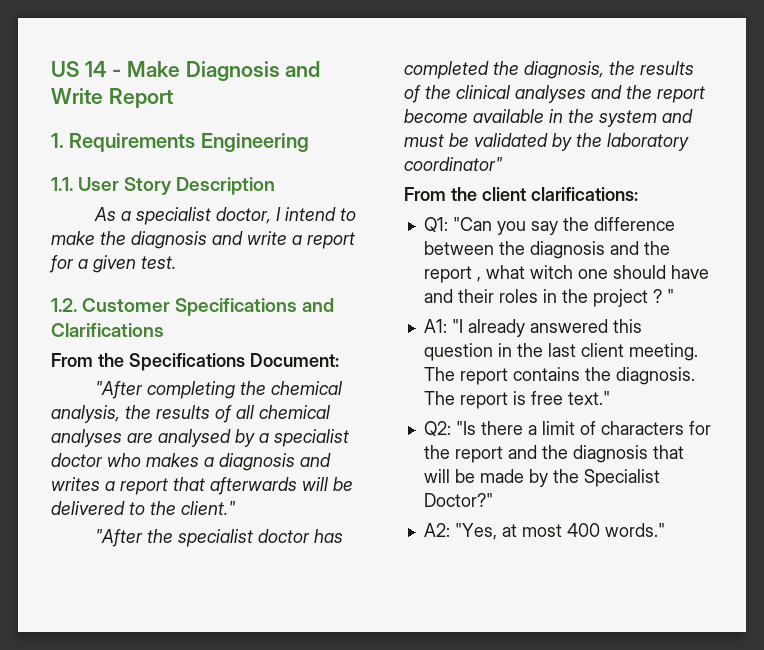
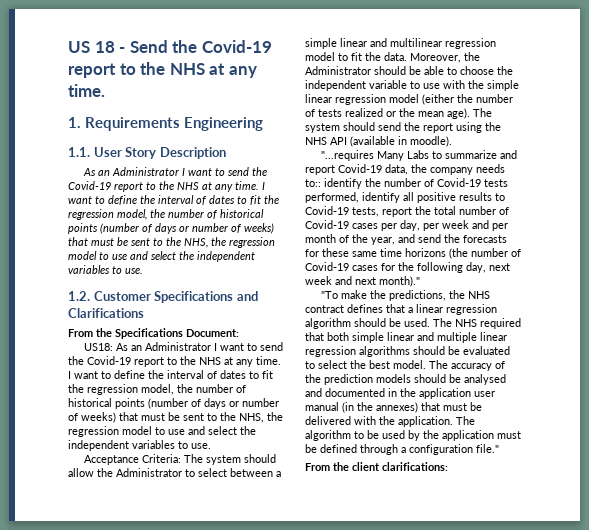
[84,61,321,81] [51,88,173,109] 14 - Make Diagnosis and Write Report -> [94,40,272,53] [68,62,257,78] [68,84,105,97] 18 - Send the Covid-19 report to the NHS at any time.
[121,207,357,225] [51,231,355,249] [49,255,176,273] a specialist doctor, I intend to make the diagnosis and write a report for a given test. -> [98,167,268,176] [68,181,265,192] [68,195,279,205] [68,209,264,220] [68,223,274,234] [68,237,275,248] [68,251,255,262] [68,265,143,274] an Administrator I want to send the Covid-19 report to the NHS at any time. I want to define the interval of dates to fit the regression model, the number of historical points (number of days or number of weeks) that must be sent to the NHS, the regression model to use and select the independent variables to use.
[95,381,343,399] [51,405,330,423] [51,429,349,447] [51,453,331,471] [51,477,353,495] [51,501,236,515] [95,529,344,547] [404,61,694,79] [404,85,705,103] [404,109,693,127] [404,133,689,151] [404,157,503,171] [404,187,638,201] [423,217,675,235] [423,241,670,259] [423,265,709,283] [423,289,674,307] [423,319,642,337] [423,343,698,361] [423,367,695,385] [423,391,610,409] [423,421,711,437] [423,445,684,463] [423,469,660,487] [423,493,493,507] [423,523,665,540] "After completing the chemical analysis, the results of all chemical analyses are analysed by a specialist doctor who makes a diagnosis and writes a report that afterwards will be delivered to the client." // "After the specialist doctor has completed the diagnosis, the results of the clinical analyses and the report become available in the system and must be validated by the laboratory coordinator" // From the client clarifications: // Q1: "Can you say the difference between the diagnosis and the report , what witch one should have and their roles in the project ? " // A1: "I already answered this question in the last client meeting. The report contains the diagnosis. The report is free text." // Q2: "Is there a limit of characters for the report and the diagnosis that will be made by the Specialist Doctor?" // A2: "Yes, at most 400 words." -> [84,342,284,351] [68,356,281,367] [68,370,273,379] [68,384,246,395] [68,398,279,409] [68,412,283,423] [68,426,256,437] [68,440,211,451] [84,454,277,465] [68,468,281,477] [305,38,496,49] [305,52,480,63] [305,66,513,75] [305,80,519,91] [305,94,513,105] [305,108,492,119] [305,122,501,133] [305,136,452,147] [321,150,518,161] [305,164,505,175] [305,178,508,189] [305,192,505,203] [305,206,509,217] [305,220,508,231] [305,234,507,245] [305,248,521,259] [305,262,510,273] [305,276,420,287] [321,290,491,301] [305,304,497,315] [305,318,521,329] [305,332,507,343] [305,346,510,357] [305,360,505,371] [305,374,506,385] [305,388,495,399] [305,402,482,413] [305,416,475,427] [305,430,521,441] [305,444,499,455] [305,462,448,471] US18: As an Administrator I want to send the Covid-19 report to the NHS at any time. I want to define the interval of dates to fit the regression model, the number of historical points (number of days or number of weeks) that must be sent to the NHS, the regression model to use and select the independent variables to use. // Acceptance Criteria: The system should allow the Administrator to select between a simple linear and multilinear regression model to fit the data. Moreover, the Administrator should be able to choose the independent variable to use with the simple linear regression model (either the number of tests realized or the mean age). The system should send the report using the NHS API (available in moodle). // "...requires Many Labs to summarize and report Covid-19 data, the company needs to:: identify the number of Covid-19 tests performed, identify all positive results to Covid-19 tests, report the total number of Covid-19 cases per day, per week and per month of the year, and send the forecasts for these same time horizons (the number of Covid-19 cases for the following day, next week and next month)." // "To make the predictions, the NHS contract defines that a linear regression algorithm should be used. The NHS required that both simple linear and multiple linear regression algorithms should be evaluated to select the best model. The accuracy of the prediction models should be analysed and documented in the application user manual (in the annexes) that must be delivered with the application. The algorithm to be used by the application must be defined through a configuration file." // From the client clarifications:

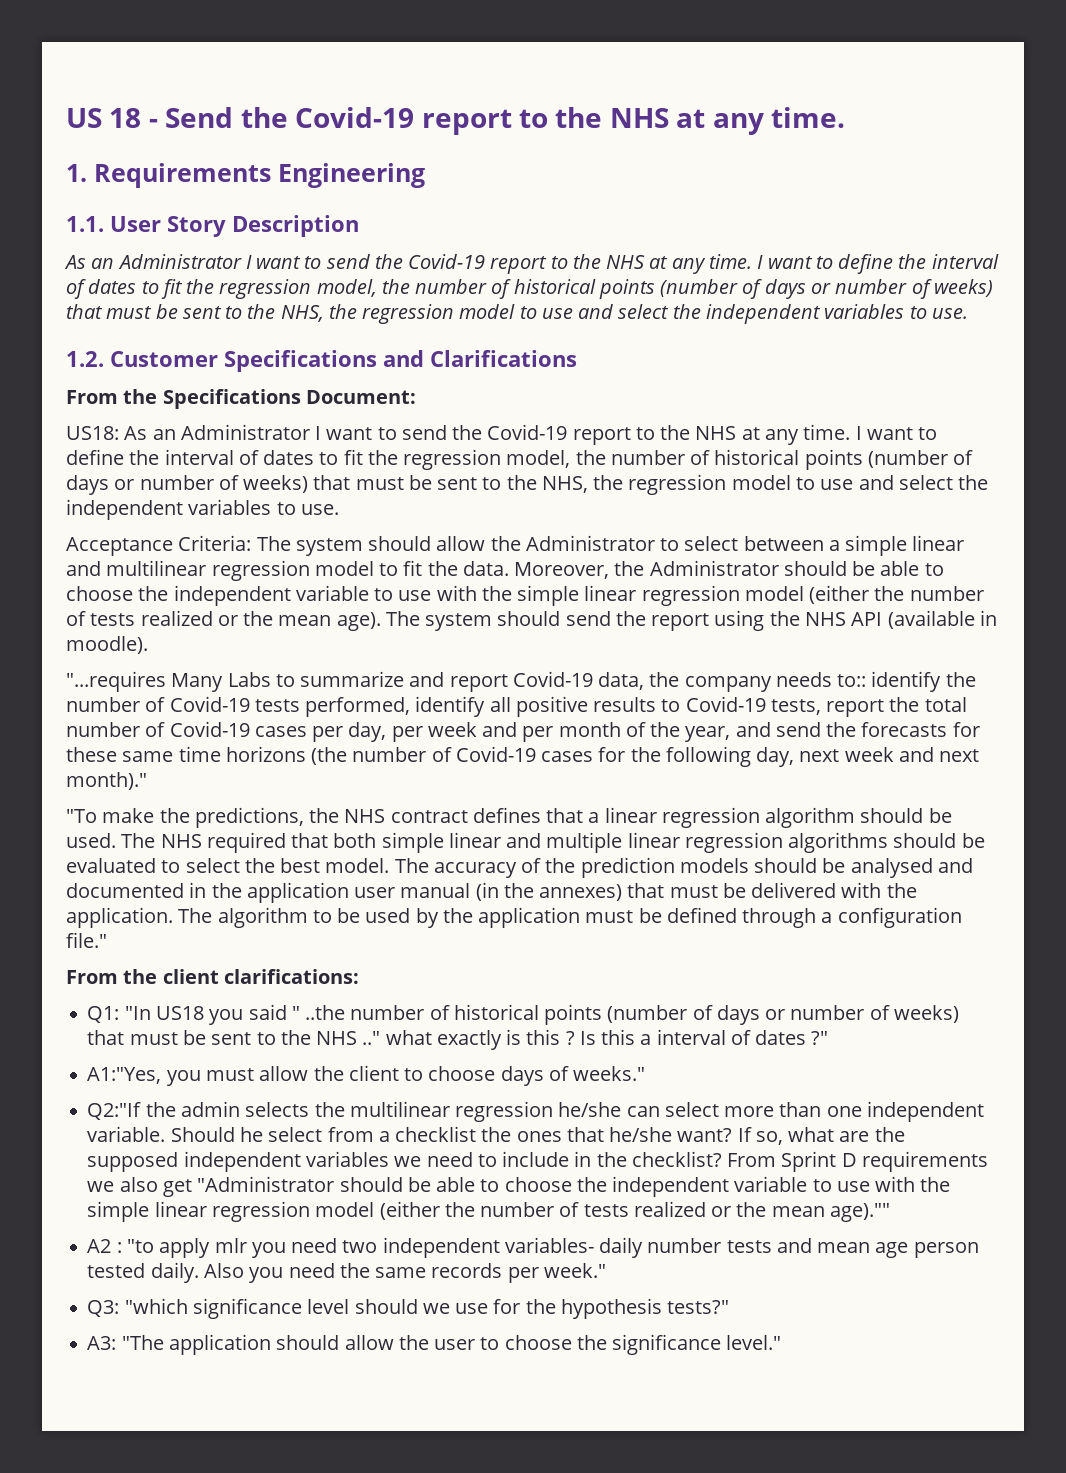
(448, 466) none -> [87,1004,959,1025] [87,1029,829,1050] [87,1065,646,1086] [87,1101,984,1122] [87,1126,905,1145] [87,1151,988,1172] [87,1176,951,1197] [87,1201,890,1222] [87,1237,979,1258] [87,1262,606,1283] [87,1298,730,1319] [87,1334,782,1355] // Q1: "In US18 you said " ..the number of historical points (number of days or number of weeks) that must be sent to the NHS .." what exactly is this ? Is this a interval of dates ?" // A1:"Yes, you must allow the client to choose days of weeks." // Q2:"If the admin selects the multilinear regression he/she can select more than one independent variable. Should he select from a checklist the ones that he/she want? If so, what are the supposed independent variables we need to include in the checklist? From Sprint D requirements we also get "Administrator should be able to choose the independent variable to use with the simple linear regression model (either the number of tests realized or the mean age)."" // A2 : "to apply mlr you need two independent variables- daily number tests and mean age person tested daily. Also you need the same records per week." // Q3: "which significance level should we use for the hypothesis tests?" // A3: "The application should allow the user to choose the significance level."

